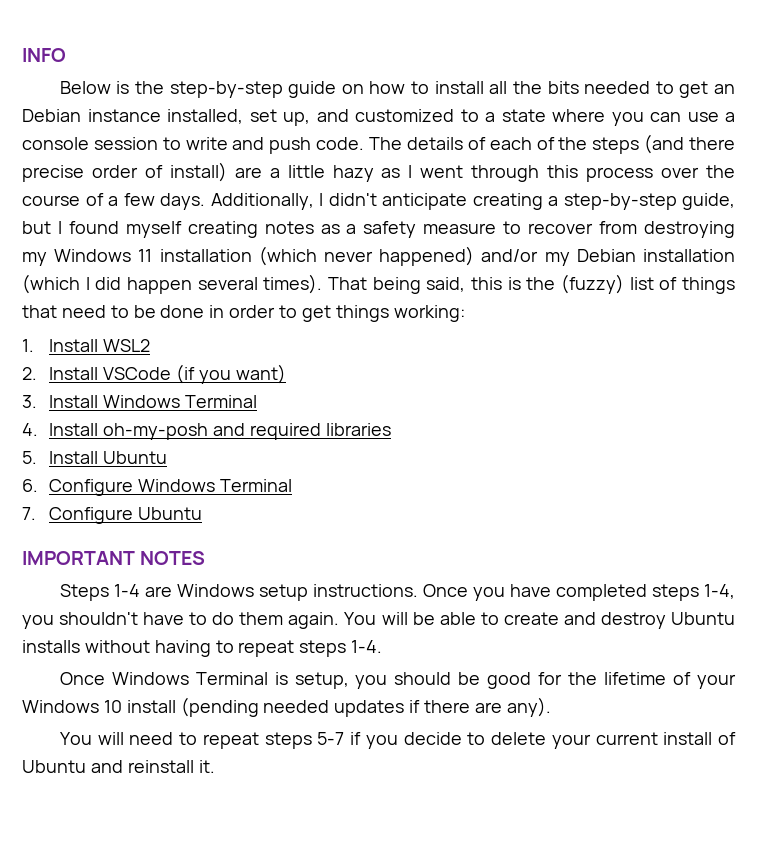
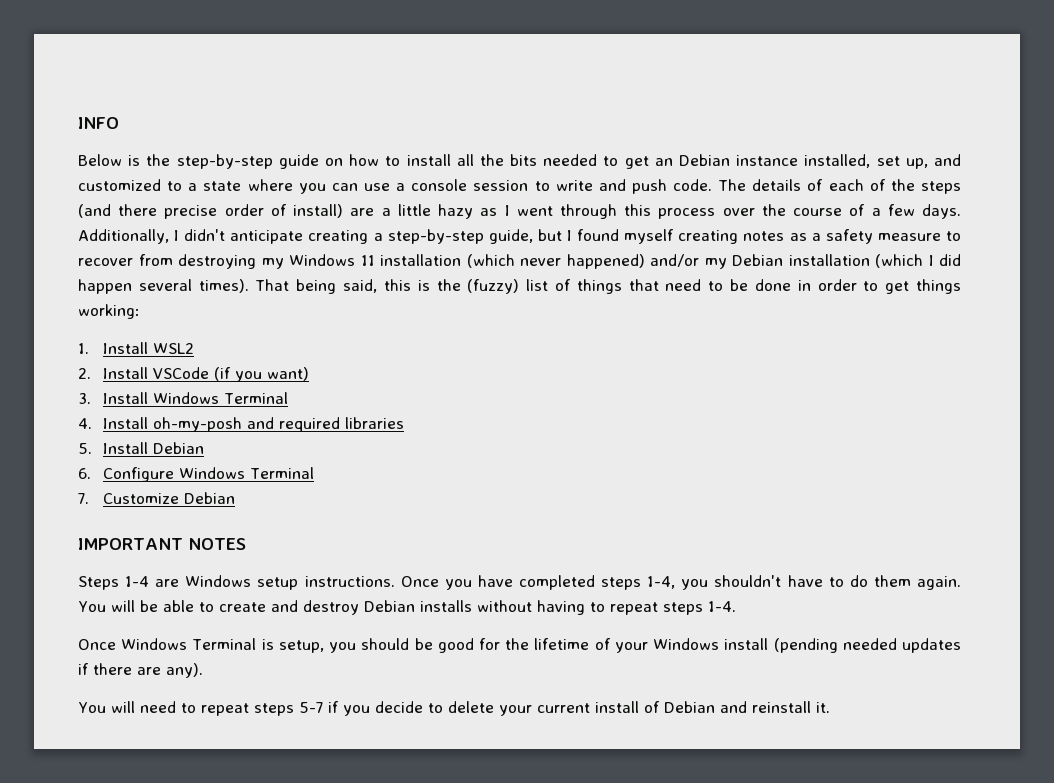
[103,451,168,464] Ubuntu -> [152,442,204,454] Debian
[49,507,203,524] Configure Ubuntu -> [102,492,235,504] Customize Debian
[671,612,736,625] Ubuntu -> [363,600,415,612] Debian
[103,700,122,713] 10 -> (720, 644) none
[22,760,86,773] Ubuntu -> [663,701,715,713] Debian

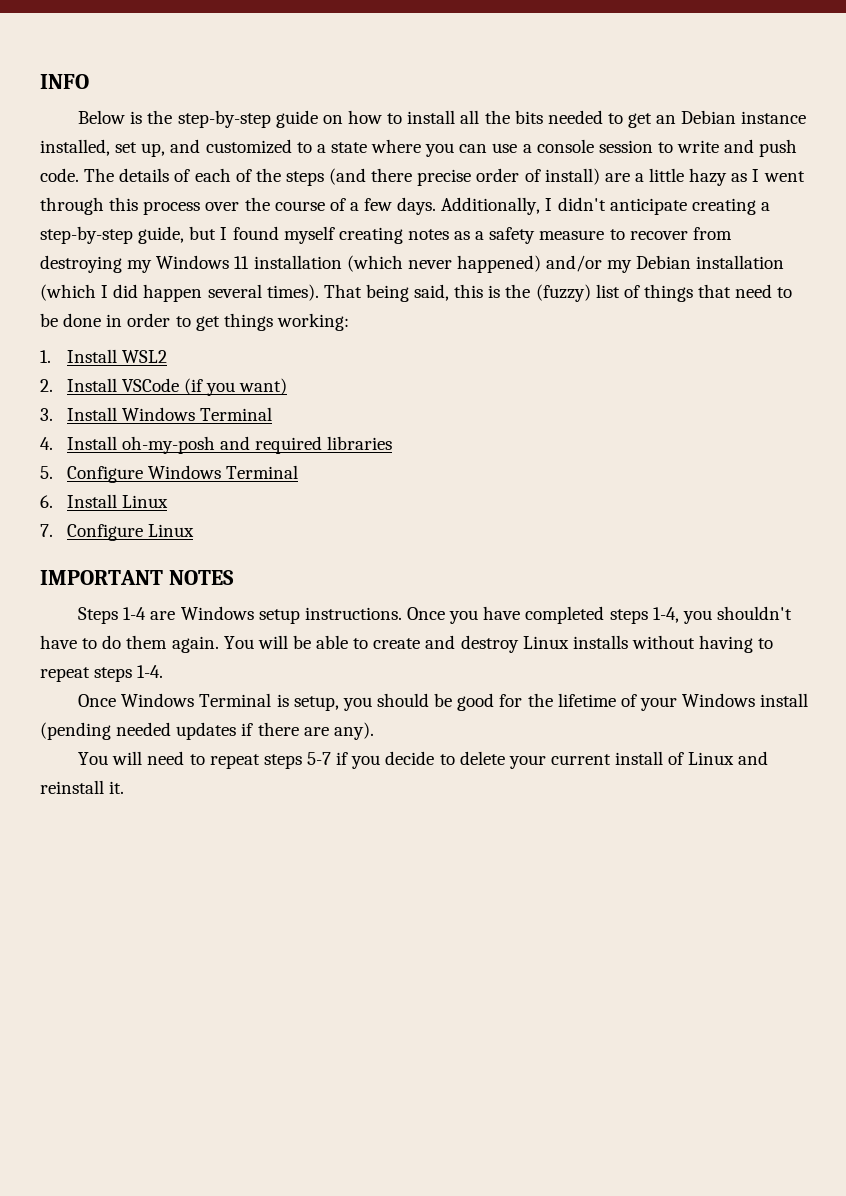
[102,442,204,454] [78,468,91,479] Install Debian // 6. -> (53, 472) none
[78,492,235,504] 7. Customize Debian -> [40,494,168,508] [40,524,194,541] 6. Install Linux // 7. Configure Linux
[363,600,415,612] Debian -> [522,636,569,649] Linux
[663,701,715,713] Debian -> [688,752,735,765] Linux

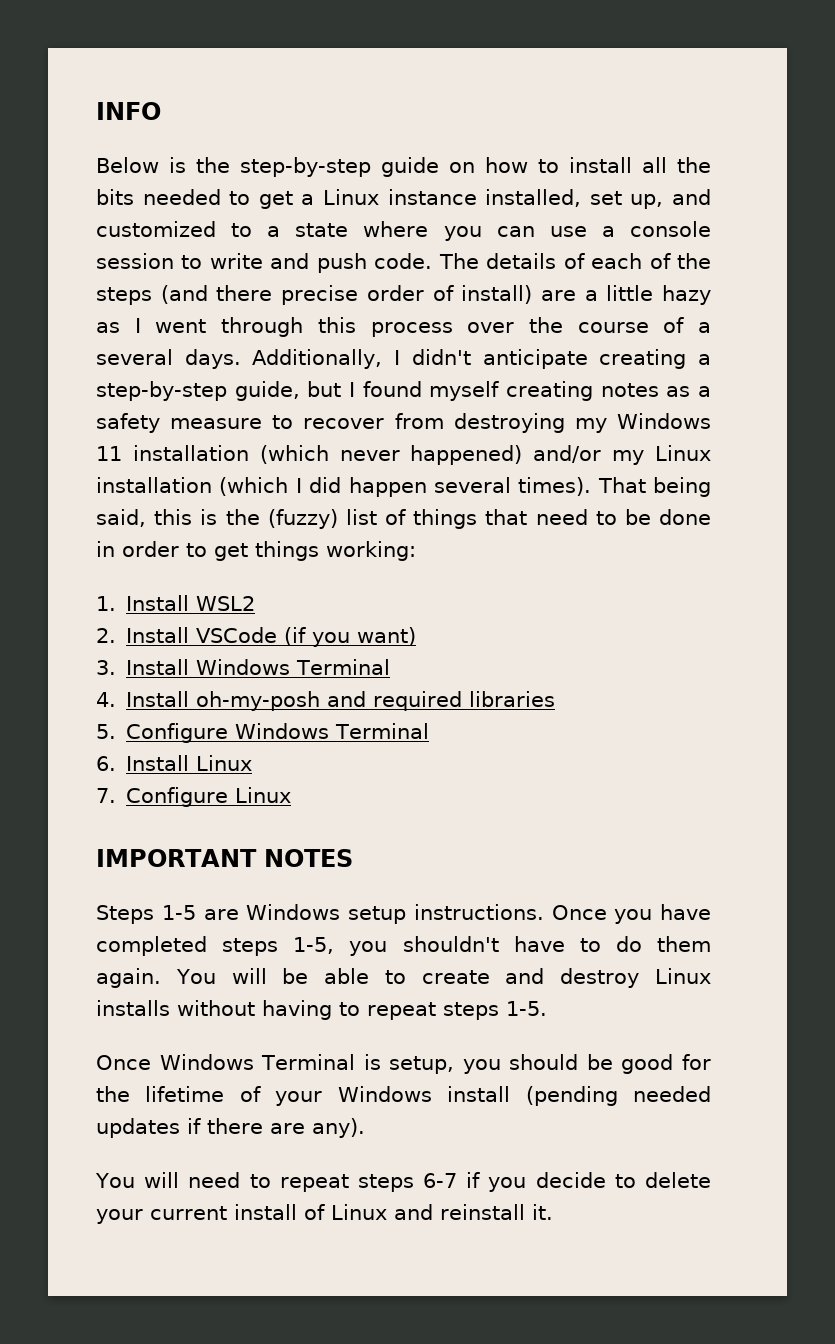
[656,110,737,124] an Debian -> [301,189,379,205] a Linux
[364,198,393,211] few -> [96,349,173,365] several
[636,255,692,269] Debian -> [655,445,711,461] Linux
[123,607,147,620] 1-4 -> [161,905,196,920] 1-5
[652,607,679,623] 1-4, -> [293,937,335,954] 1-5,
[137,665,164,678] 1-4. -> [506,1001,547,1016] 1-5.
[307,752,332,765] 5-7 -> [423,1173,458,1188] 6-7

